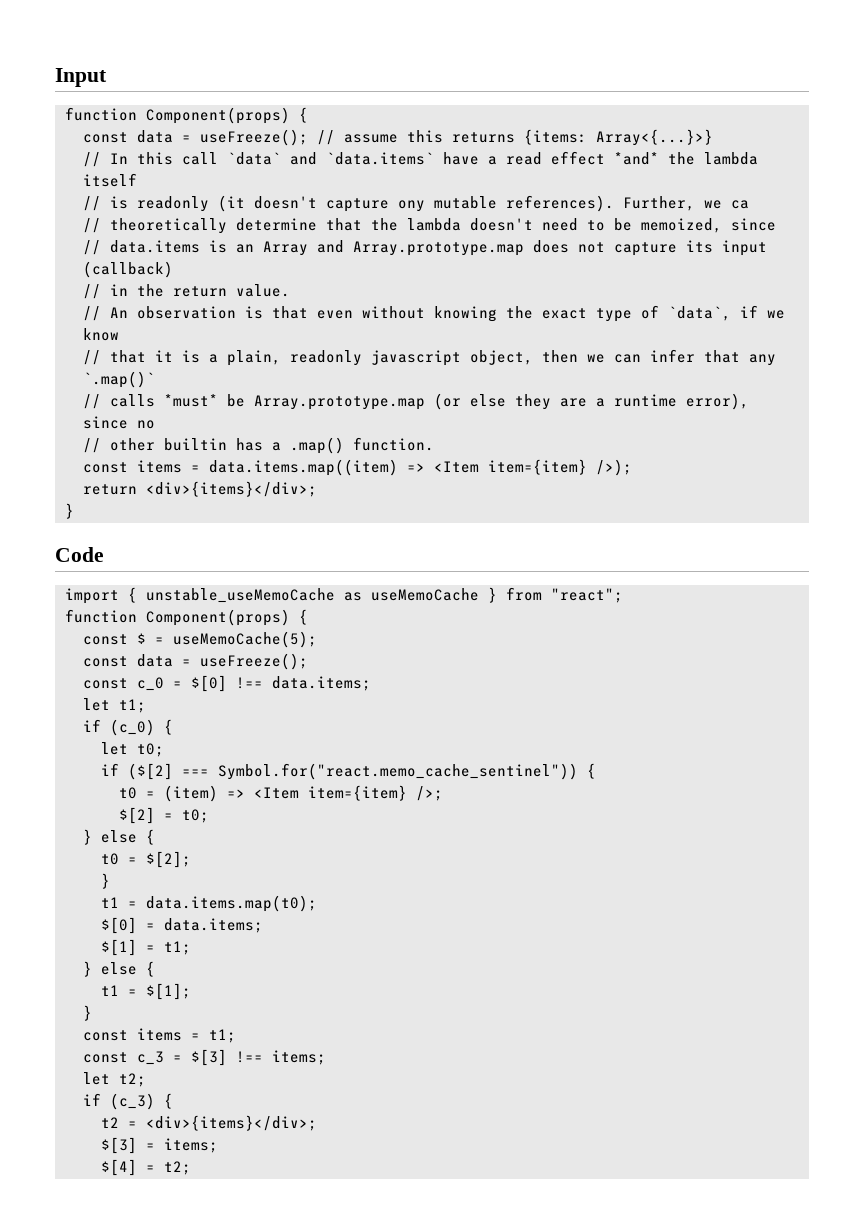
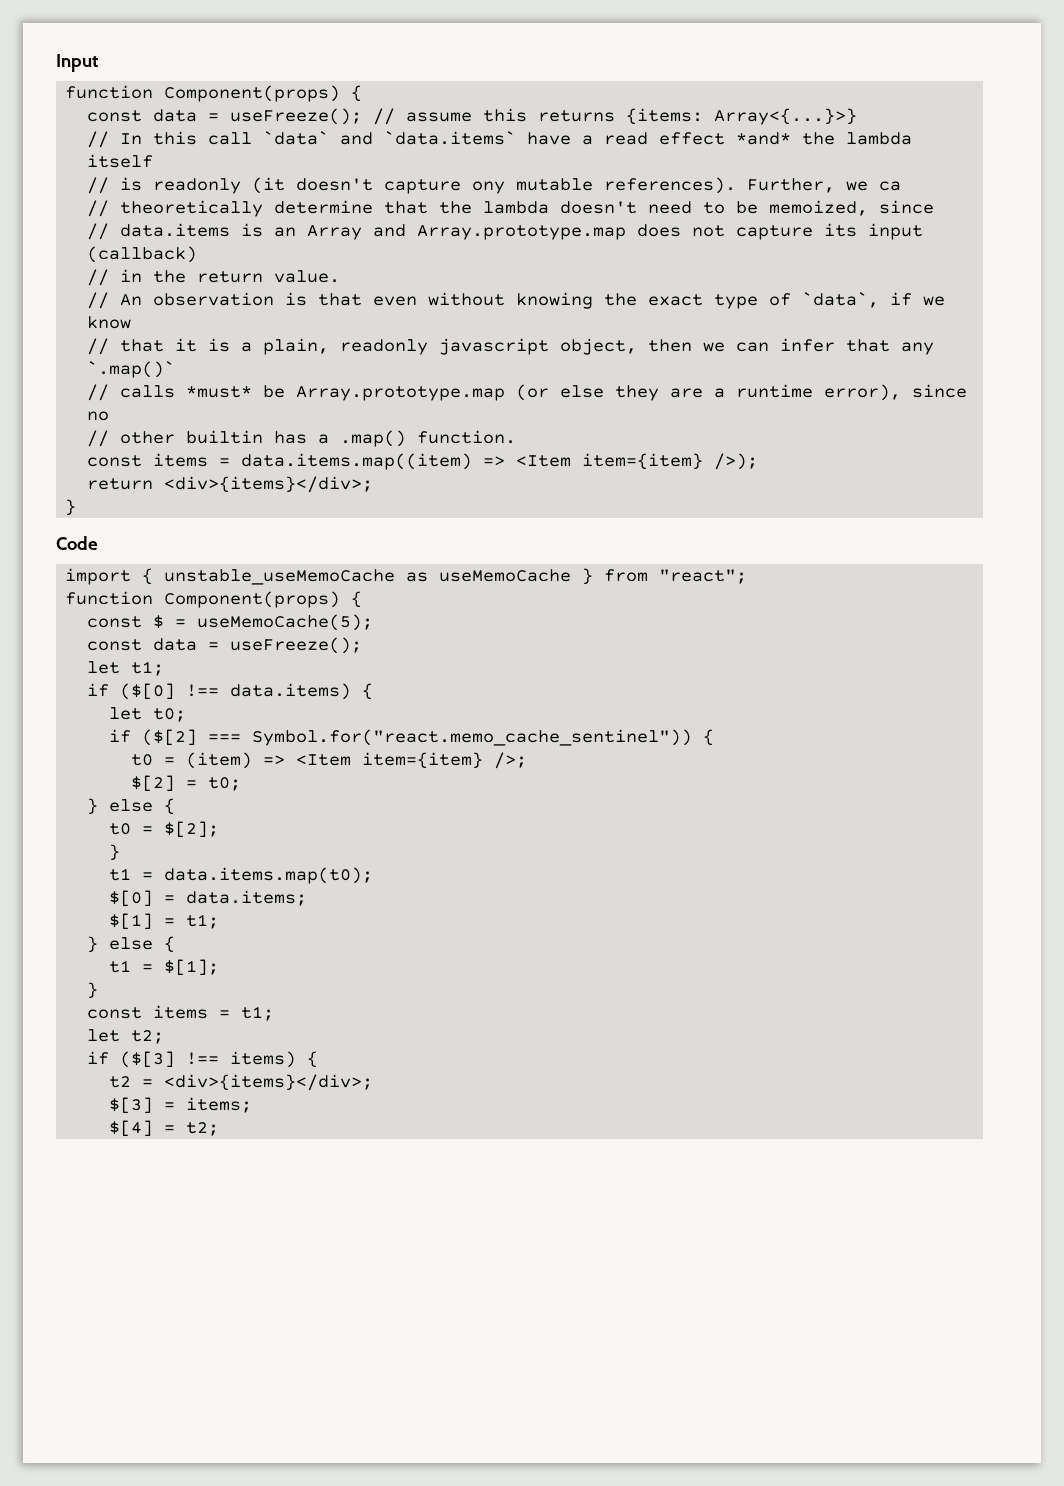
[82,675,371,692] // const c_0 = $[0] !== data.items; -> (363, 645) none
[109,719,155,736] (c_0) -> [120,683,352,700] ($[0] !== data.items)
[82,1049,326,1066] // const c_3 = $[3] !== items; -> (275, 1013) none
[109,1093,155,1110] (c_3) -> [120,1051,297,1068] ($[3] !== items)

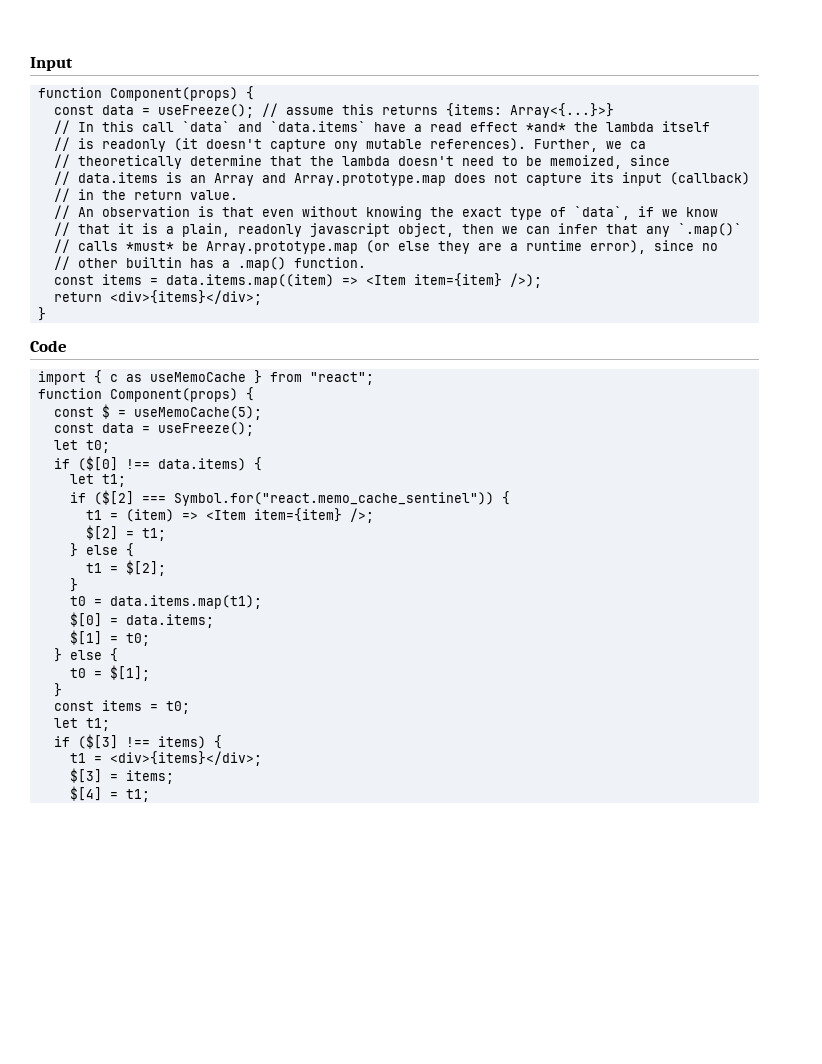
[164,569,396,585] unstable_useMemoCache -> [110,374,119,382] c
[131,661,165,676] t1; -> [86,440,111,453] t0;
[153,708,187,722] t0; -> [102,474,127,487] t1;
[131,754,154,766] t0 -> [86,510,103,520] t1
(198, 784) none -> [142,528,167,541] [70,543,135,557] [86,560,167,576] [70,578,79,592] [70,595,263,609] [70,612,215,628] [70,630,119,645] t1; // } else { // t1 = $[2]; // } // t0 = data.items.map(t1); // $[0] = data.items; // $[1] =
[164,821,220,838] [109,844,121,861] [109,867,374,884] [109,890,308,907] [109,913,220,930] [87,936,176,953] [109,960,154,973] $[2]; // } // t1 = data.items.map(t0); // $[0] = data.items; // $[1] = t1; // } else { // t1 = -> (103, 674) none
[241,1006,275,1021] [87,1029,165,1044] t1; // let t2; -> [166,701,191,714] [54,718,111,731] t0; // let t1;
[109,1076,132,1088] t2 -> [70,753,87,763] t1
[186,1122,220,1136] t2; -> [126,789,151,802] t1;

